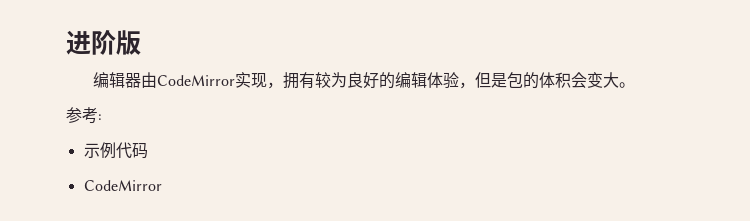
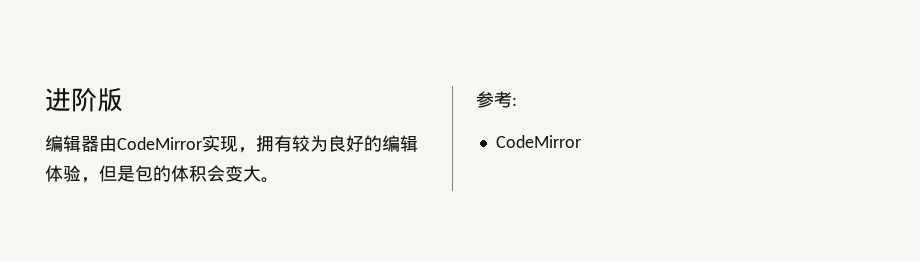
[83,142,148,159] // 示例代码 -> (517, 101) none

